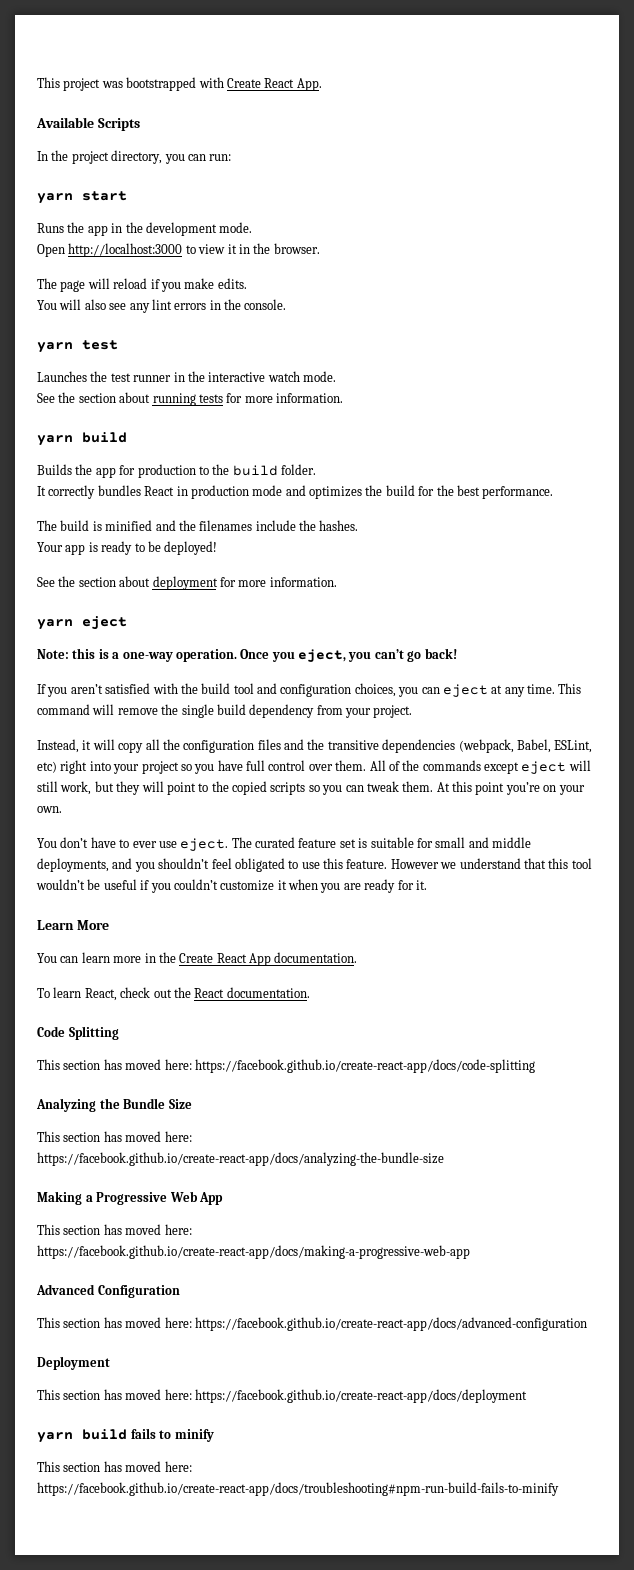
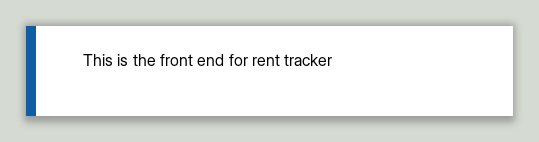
[37,77,322,91] [36,117,140,131] [37,150,232,164] [37,191,127,204] [37,222,253,236] [37,243,320,257] [37,278,247,292] [37,299,287,313] [37,340,118,353] [37,371,336,382] [37,392,343,406] [37,432,127,446] [37,464,316,478] [37,485,554,499] [37,520,359,531] [37,541,218,555] [37,576,337,590] [37,616,127,630] [37,648,457,662] [37,683,582,697] [37,704,413,718] [37,739,593,753] [37,760,591,774] [37,781,585,795] [37,806,62,813] [37,837,531,851] [37,858,592,872] [36,879,427,893] [37,920,109,930] [37,952,358,966] [37,987,310,1001] [37,1026,119,1040] [37,1059,535,1073] [36,1098,192,1112] [37,1131,192,1142] [37,1152,444,1166] [37,1191,224,1205] [37,1224,192,1235] [37,1245,470,1259] [36,1284,180,1298] [37,1317,587,1331] [37,1356,110,1370] [37,1389,527,1403] [37,1428,214,1443] [37,1461,192,1472] [37,1482,559,1496] This project was bootstrapped with Create React App. // Available Scripts // In the project directory, you can run: // yarn start // Runs the app in the development mode. // Open http://localhost:3000 to view it in the browser. // The page will reload if you make edits. // You will also see any lint errors in the console. // yarn test // Launches the test runner in the interactive watch mode. // See the section about running tests for more information. // yarn build // Builds the app for production to the build folder. // It correctly bundles React in production mode and optimizes the build for the best performance. // The build is minified and the filenames include the hashes. // Your app is ready to be deployed! // See the section about deployment for more information. // yarn eject // Note: this is a one-way operation. Once you eject, you can’t go back! // If you aren’t satisfied with the build tool and configuration choices, you can eject at any time. This command will remove the single build dependency from your project. // Instead, it will copy all the configuration files and the transitive dependencies (webpack, Babel, ESLint, etc) right into your project so you have full control over them. All of the commands except eject will still work, but they will point to the copied scripts so you can tweak them. At this point you’re on your own. // You don’t have to ever use eject. The curated feature set is suitable for small and middle deployments, and you shouldn’t feel obligated to use this feature. However we understand that this tool wouldn’t be useful if you couldn’t customize it when you are ready for it. // Learn More // You can learn more in the Create React App documentation. // To learn React, check out the React documentation. // Code Splitting // This section has moved here: https://facebook.github.io/create-react-app/docs/code-splitting // Analyzing the Bundle Size // This section has moved here: https://facebook.github.io/create-react-app/docs/analyzing-the-bundle-size // Making a Progressive Web App // This section has moved here: https://facebook.github.io/create-react-app/docs/making-a-progressive-web-app // Advanced Configuration // This section has moved here: https://facebook.github.io/create-react-app/docs/advanced-configuration // Deployment // This section has moved here: https://facebook.github.io/create-react-app/docs/deployment // yarn build fails to minify // This section has moved here: https://facebook.github.io/create-react-app/docs/troubleshooting#npm-run-build-fails-to-minify -> [83,54,333,66] This is the front end for rent tracker

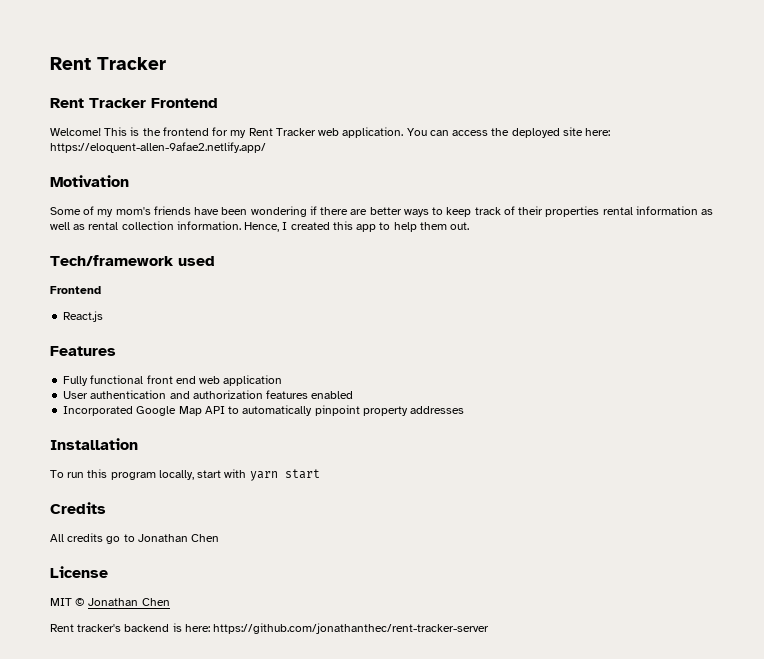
[83,54,333,66] This is the front end for rent tracker -> [50,57,166,70] [50,98,218,108] [50,127,611,138] [50,142,266,153] [50,175,129,187] [50,206,714,217] [50,221,470,232] [50,255,215,266] [50,286,101,294] [63,311,104,322] [50,346,116,356] [63,375,283,386] [63,390,354,399] [63,405,465,416] [50,438,138,450] [50,469,320,481] [50,502,106,514] [50,533,220,544] [50,566,108,578] [50,598,170,606] [50,623,490,634] Rent Tracker // Rent Tracker Frontend // Welcome! This is the frontend for my Rent Tracker web application. You can access the deployed site here: https://eloquent-allen-9afae2.netlify.app/ // Motivation // Some of my mom's friends have been wondering if there are better ways to keep track of their properties rental information as well as rental collection information. Hence, I created this app to help them out. // Tech/framework used // Frontend // React.js // Features // Fully functional front end web application // User authentication and authorization features enabled // Incorporated Google Map API to automatically pinpoint property addresses // Installation // To run this program locally, start with yarn start // Credits // All credits go to Jonathan Chen // License // MIT © Jonathan Chen // Rent tracker's backend is here: https://github.com/jonathanthec/rent-tracker-server

